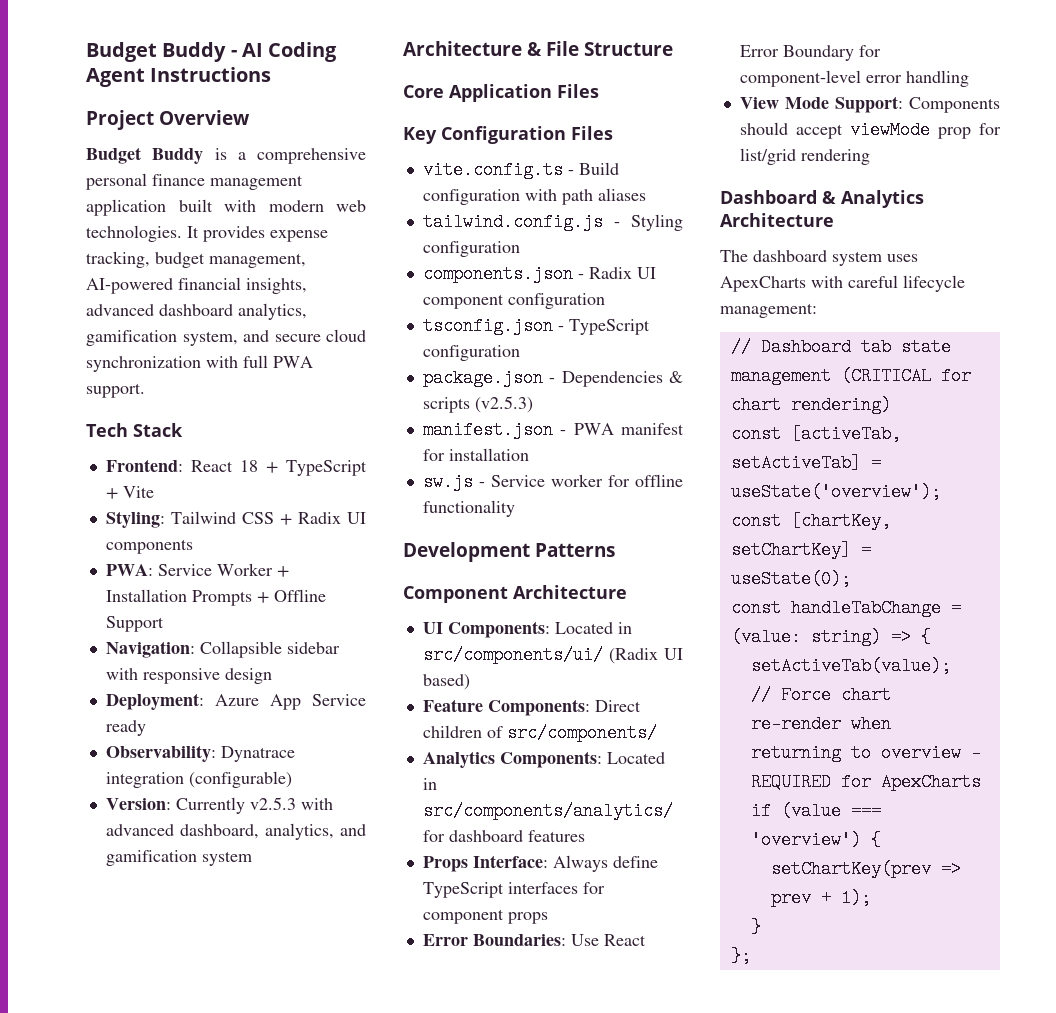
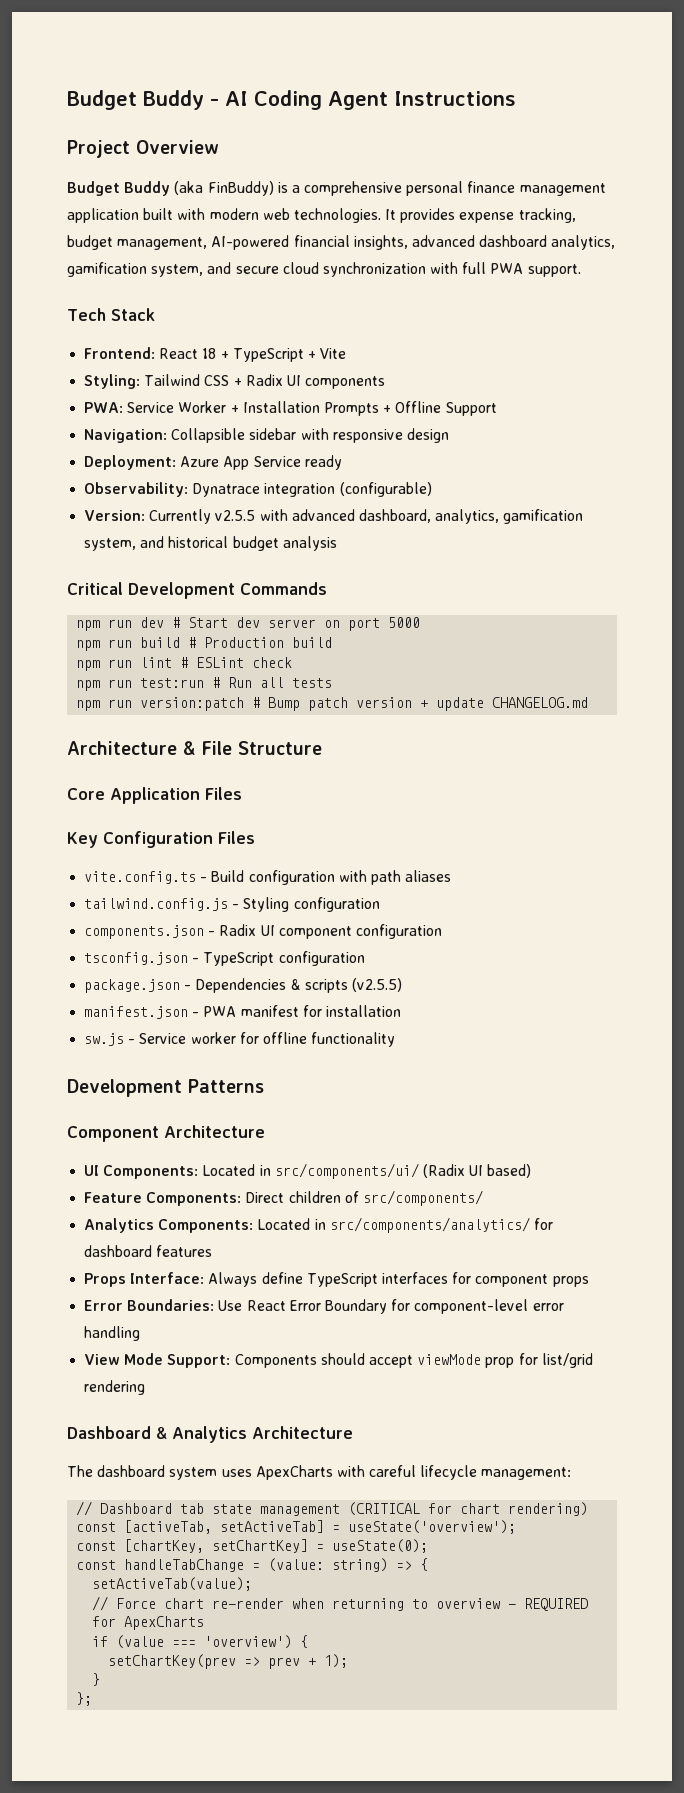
(204, 156) none -> [174,181,274,196] (aka FinBuddy)
[249,797,296,810] v2.5.3 -> [215,510,256,521] v2.5.5
[340,824,366,836] [105,850,252,866] and gamification system -> [503,509,584,524] [84,536,337,551] [67,582,327,599] [76,617,421,631] [76,637,333,651] [76,657,293,671] [76,677,333,691] [76,697,589,711] gamification system, and historical budget analysis // Critical Development Commands // npm run dev # Start dev server on port 5000 // npm run build # Production build // npm run lint # ESLint check // npm run test:run # Run all tests // npm run version:patch # Bump patch version + update CHANGELOG.md
[474,396,533,413] (v2.5.3) -> [351,978,402,992] (v2.5.5)

